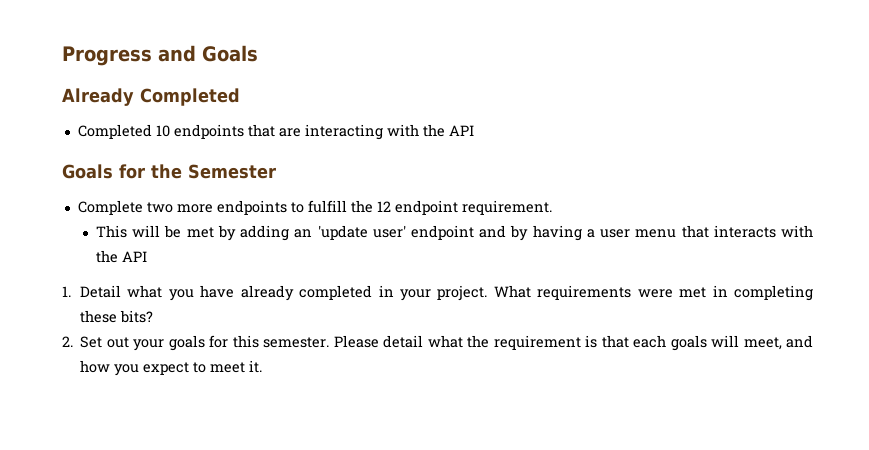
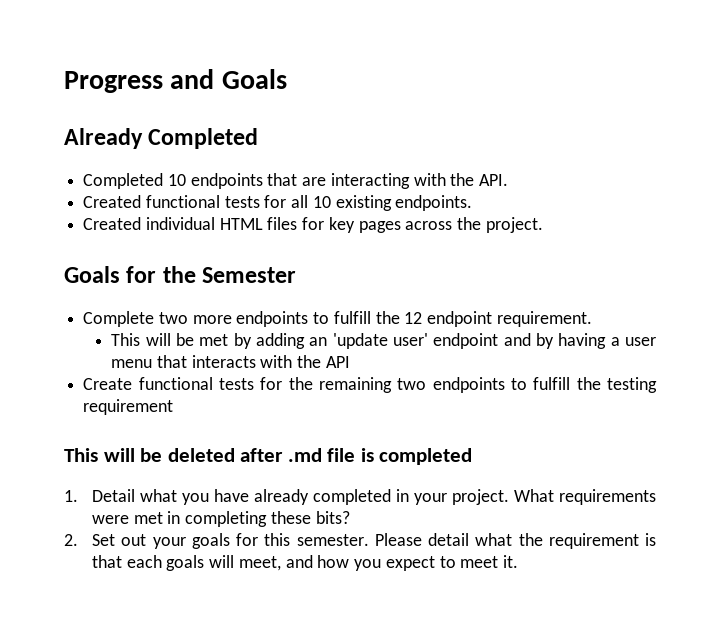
[448,125,474,136] API -> [479,174,509,186] [83,195,473,211] [83,217,543,233] API. // Created functional tests for all 10 existing endpoints. // Created individual HTML files for key pages across the project.
(147, 256) none -> [83,377,657,393] [83,399,174,415] [64,448,473,465] // Create functional tests for the remaining two endpoints to fulfill the testing requirement // This will be deleted after .md file is completed

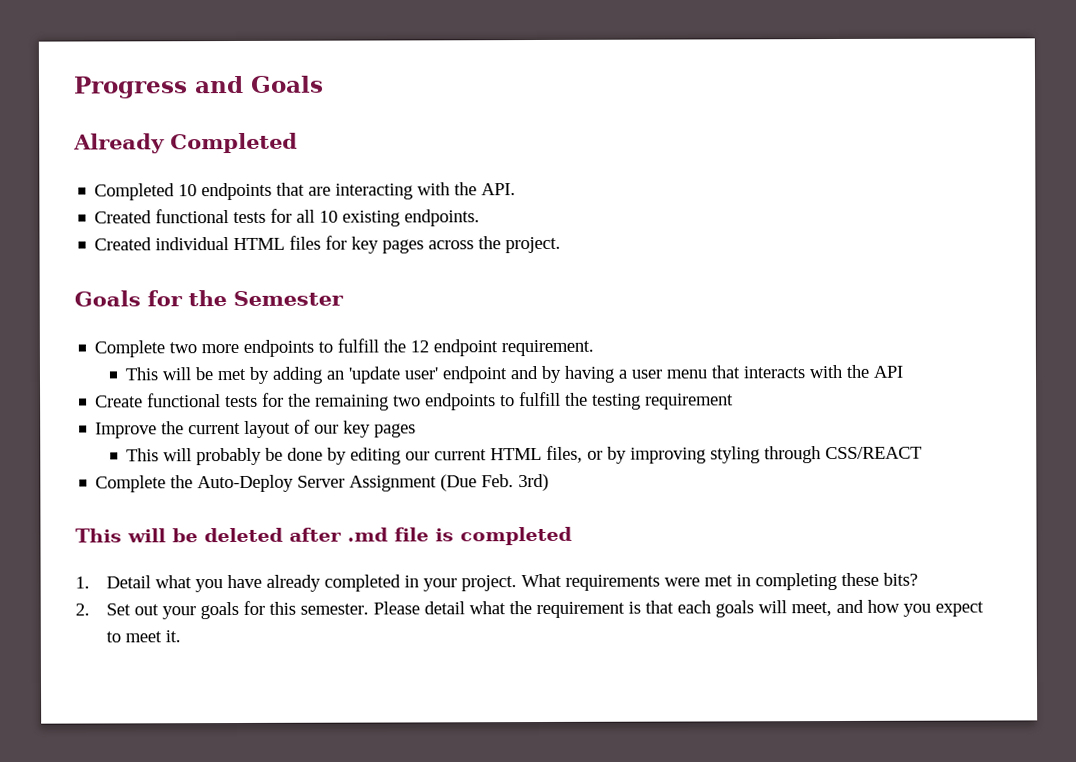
(174, 407) none -> [95,419,417,439] [126,445,923,466] [95,473,550,493] // Improve the current layout of our key pages // This will probably be done by editing our current HTML files, or by improving styling through CSS/REACT // Complete the Auto-Deploy Server Assignment (Due Feb. 3rd)

